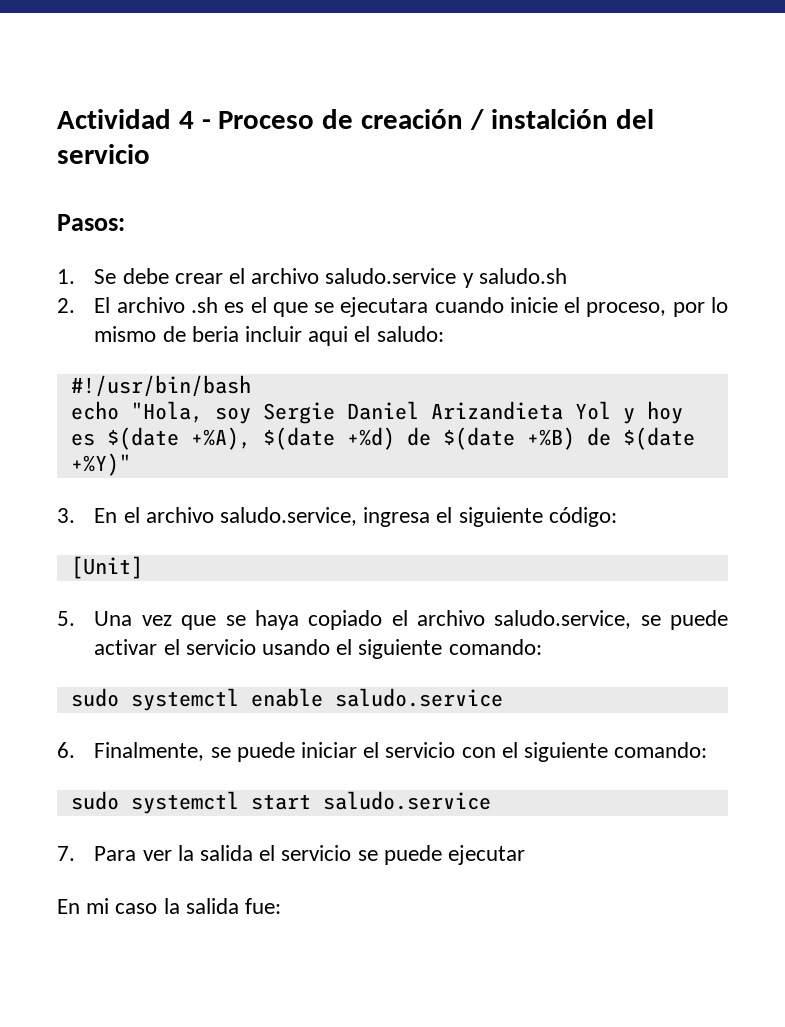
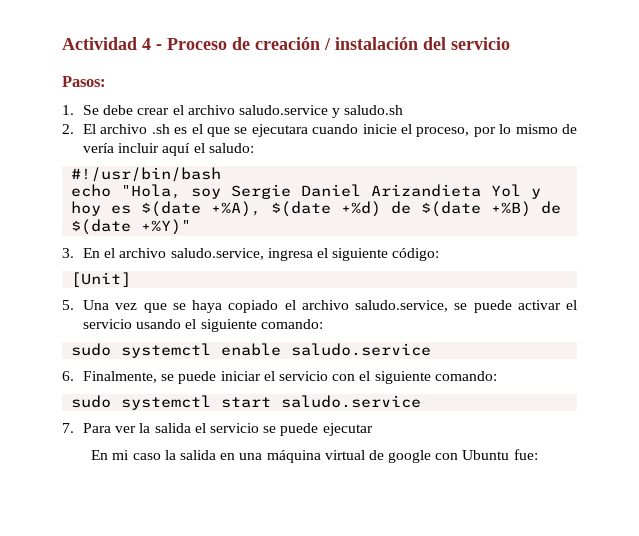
[490,109,608,129] instalción -> [335,37,418,50] instalación
[191,326,349,346] beria incluir aqui -> [83,143,191,156] vería incluir aquí
(239, 906) none -> [220,450,510,463] en una máquina virtual de google con Ubuntu

